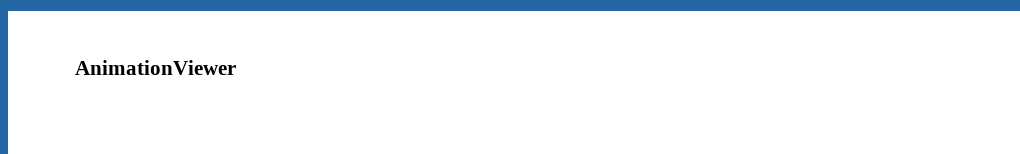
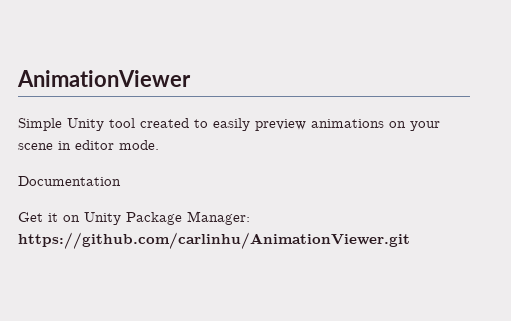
(236, 67) none -> [18,118,440,131] [18,140,159,150] [18,176,121,186] [18,211,250,225] [18,232,410,249] // Simple Unity tool created to easily preview animations on your scene in editor mode. // Documentation // Get it on Unity Package Manager: https://github.com/carlinhu/AnimationViewer.git

